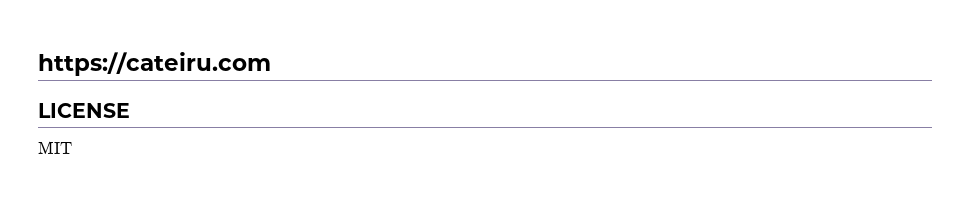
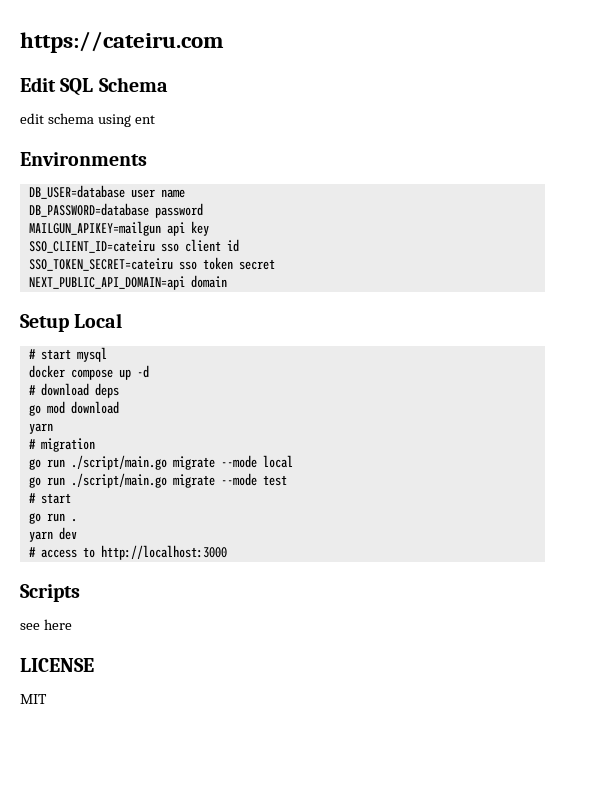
(271, 64) none -> [20,77,168,96] [20,113,155,127] [20,152,147,166] [28,185,185,199] [28,203,203,218] [28,221,209,236] [28,239,239,253] [28,257,275,271] [28,275,227,290] [20,313,123,332] [28,347,107,362] [28,365,149,380] [28,383,119,398] [28,401,119,416] [28,423,53,434] [28,438,95,452] [28,455,293,470] [28,473,287,488] [28,493,71,504] [28,513,77,524] [28,527,77,542] [28,545,227,560] [20,584,80,602] [20,619,72,630] // Edit SQL Schema // edit schema using ent // Environments // DB_USER=database user name // DB_PASSWORD=database password // MAILGUN_APIKEY=mailgun api key // SSO_CLIENT_ID=cateiru sso client id // SSO_TOKEN_SECRET=cateiru sso token secret // NEXT_PUBLIC_API_DOMAIN=api domain // Setup Local // # start mysql // docker compose up -d // # download deps // go mod download // yarn // # migration // go run ./script/main.go migrate --mode local // go run ./script/main.go migrate --mode test // # start // go run . // yarn dev // # access to http://localhost:3000 // Scripts // see here

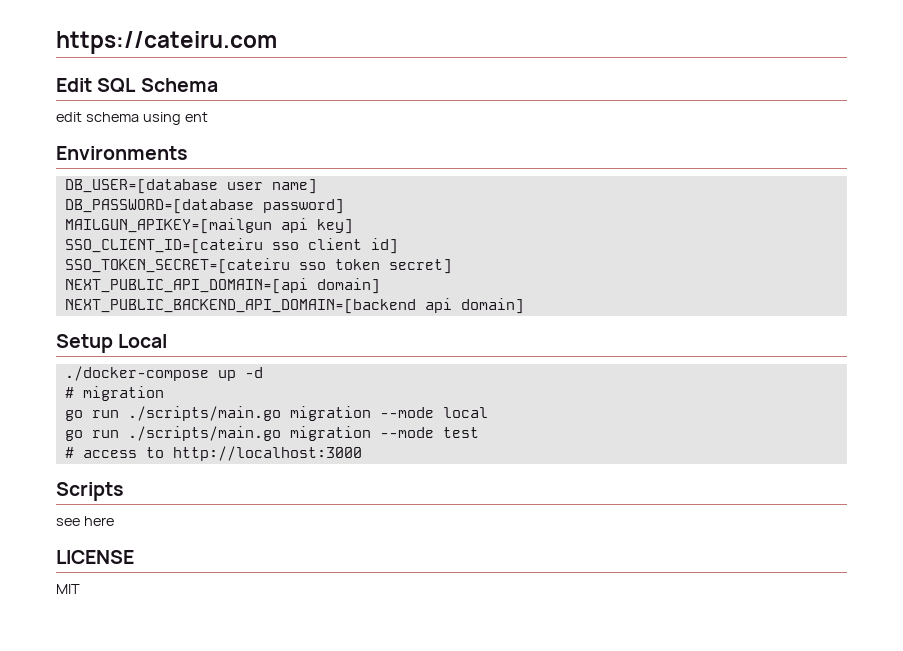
[28,185,185,199] [28,203,203,218] [28,221,209,236] [28,239,239,253] [28,257,275,271] [28,275,227,290] [20,313,123,332] [28,347,107,362] [28,365,149,380] [28,383,119,398] [28,401,119,416] [28,423,53,434] DB_USER=database user name // DB_PASSWORD=database password // MAILGUN_APIKEY=mailgun api key // SSO_CLIENT_ID=cateiru sso client id // SSO_TOKEN_SECRET=cateiru sso token secret // NEXT_PUBLIC_API_DOMAIN=api domain // Setup Local // # start mysql // docker compose up -d // # download deps // go mod download // yarn -> [64,179,317,194] [64,199,344,214] [64,218,353,234] [64,238,398,254] [64,258,452,274] [64,278,380,294] [64,298,524,314] [56,334,168,353] [64,366,263,381] DB_USER=[database user name] // DB_PASSWORD=[database password] // MAILGUN_APIKEY=[mailgun api key] // SSO_CLIENT_ID=[cateiru sso client id] // SSO_TOKEN_SECRET=[cateiru sso token secret] // NEXT_PUBLIC_API_DOMAIN=[api domain] // NEXT_PUBLIC_BACKEND_API_DOMAIN=[backend api domain] // Setup Local // ./docker-compose up -d
[70,455,215,470] ./script/main.go migrate -> [127,406,371,421] ./scripts/main.go migration
[70,473,215,488] ./script/main.go migrate -> [127,426,371,441] ./scripts/main.go migration
[28,493,71,504] [28,513,77,524] [28,527,77,542] // # start // go run . // yarn dev -> (479, 432) none

